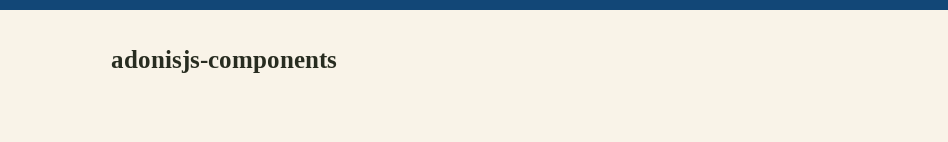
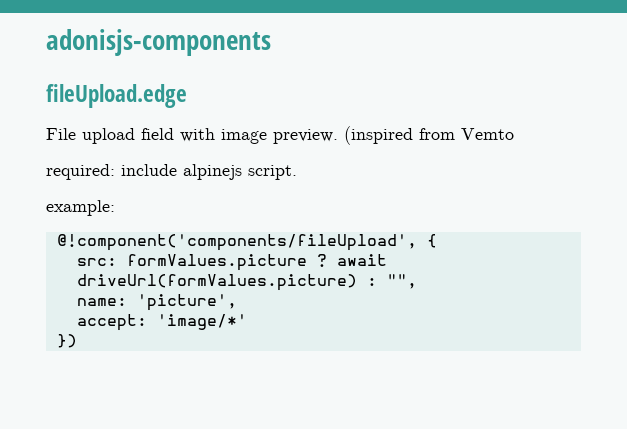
(337, 61) none -> [46,84,187,108] [46,126,514,145] [46,164,297,180] [46,200,115,216] [56,234,437,251] [76,254,387,271] [76,274,417,291] [76,294,237,311] [76,314,247,331] [56,334,77,348] // fileUpload.edge // File upload field with image preview. (inspired from Vemto // required: include alpinejs script. // example: // @!component('components/fileUpload', { // src: formValues.picture ? await driveUrl(formValues.picture) : "", // name: 'picture', // accept: 'image/*' // })

